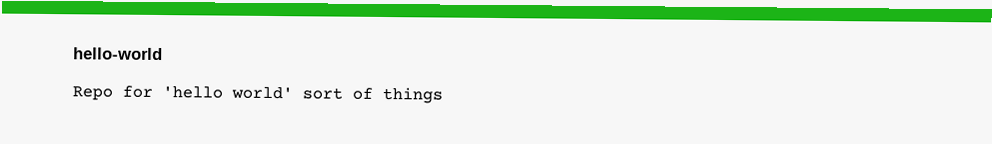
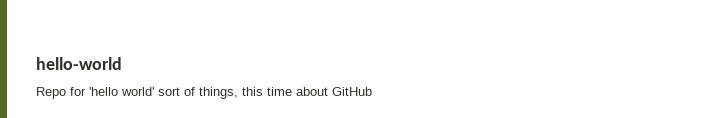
[382,86,443,104] things -> [199,87,372,99] things, this time about GitHub

